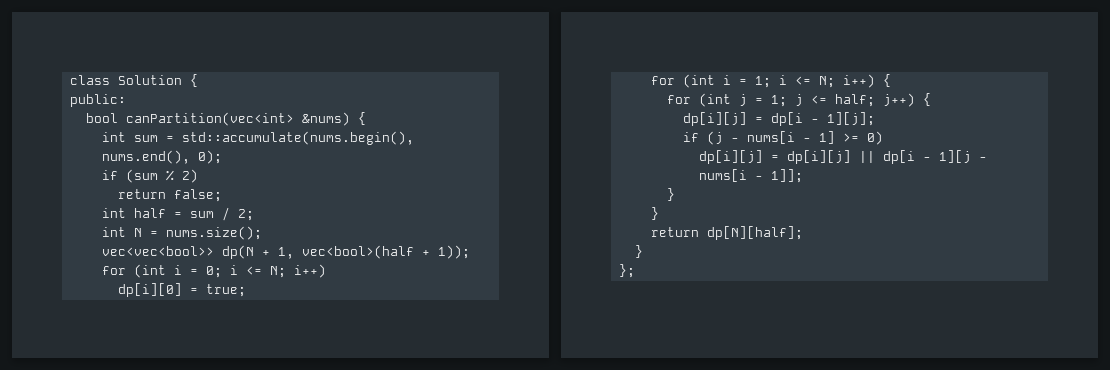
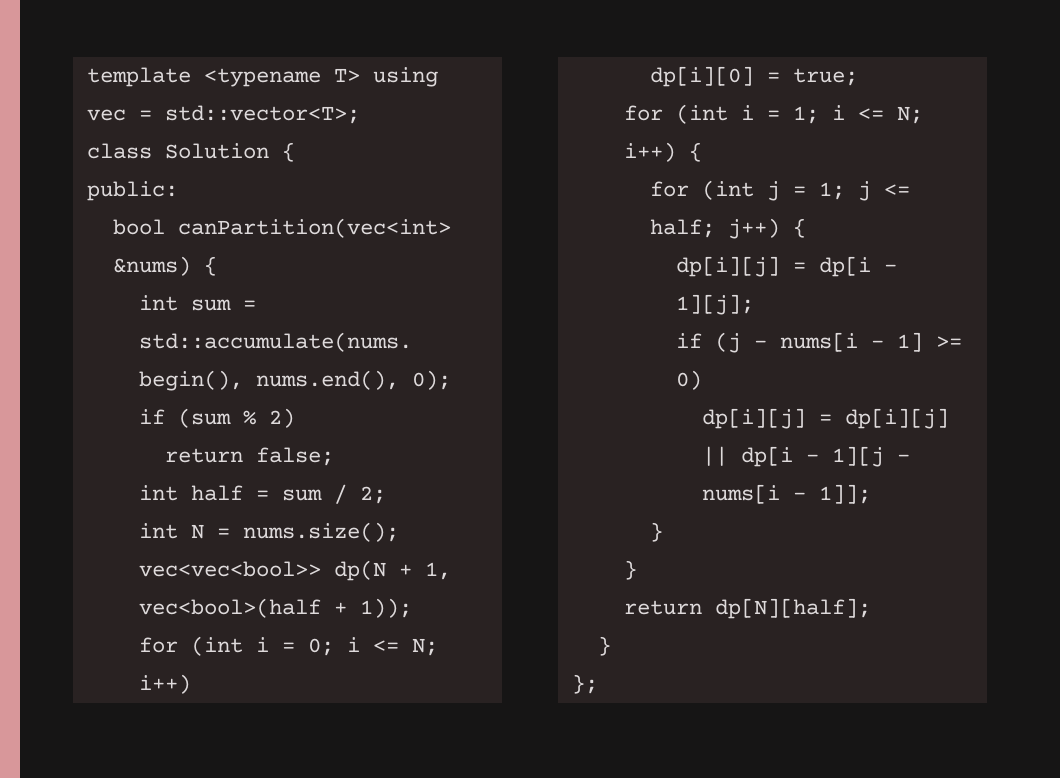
(70, 80) none -> [86,67,438,87] [86,105,360,124] template <typename T> using vec = std::vector<T>; //

